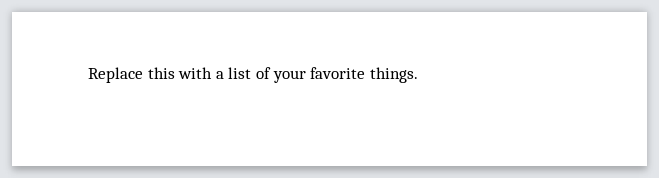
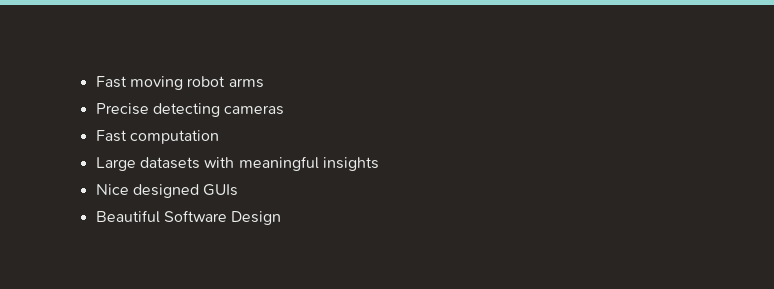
[88,67,418,83] Replace this with a list of your favorite things. -> [95,76,264,90] [95,103,285,117] [95,130,219,144] [95,156,379,171] [95,184,239,198] [95,210,282,225] Fast moving robot arms // Precise detecting cameras // Fast computation // Large datasets with meaningful insights // Nice designed GUIs // Beautiful Software Design

